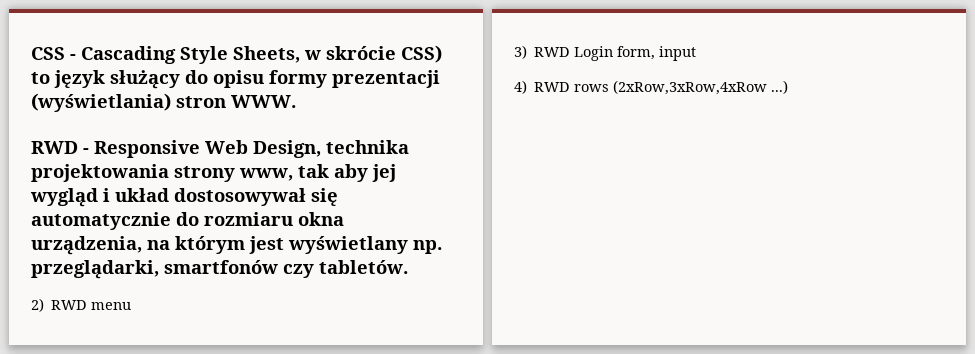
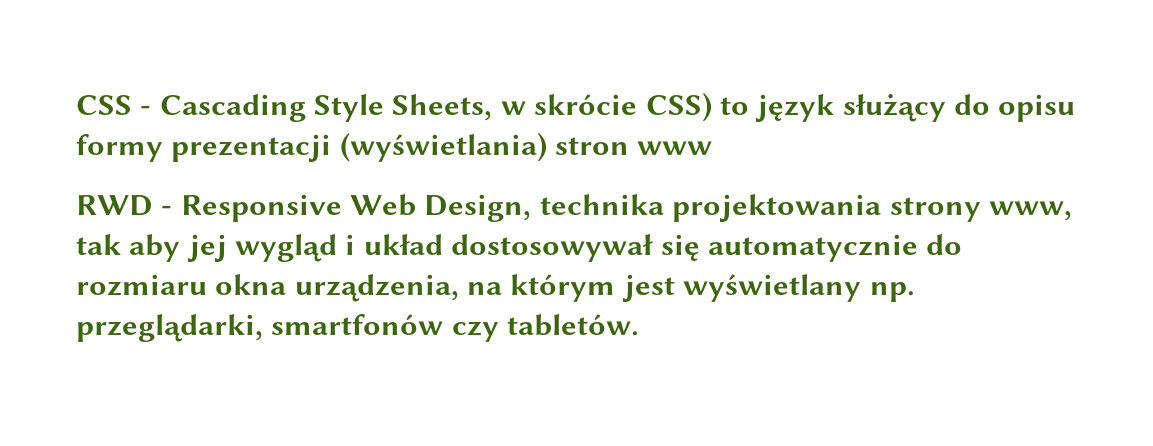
[231,95,296,108] WWW. -> [637,141,713,155] www
[31,298,132,312] [514,45,697,61] [514,80,789,95] // 2) RWD menu // 3) RWD Login form, input // 4) RWD rows (2xRow,3xRow,4xRow ...) -> (640, 325) none

